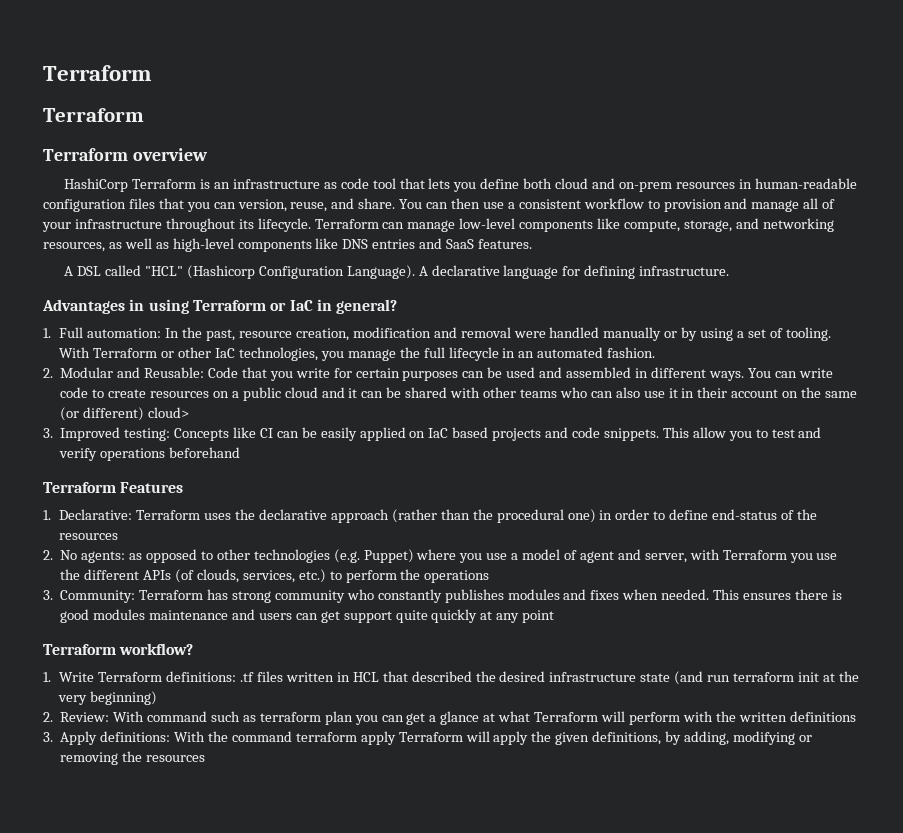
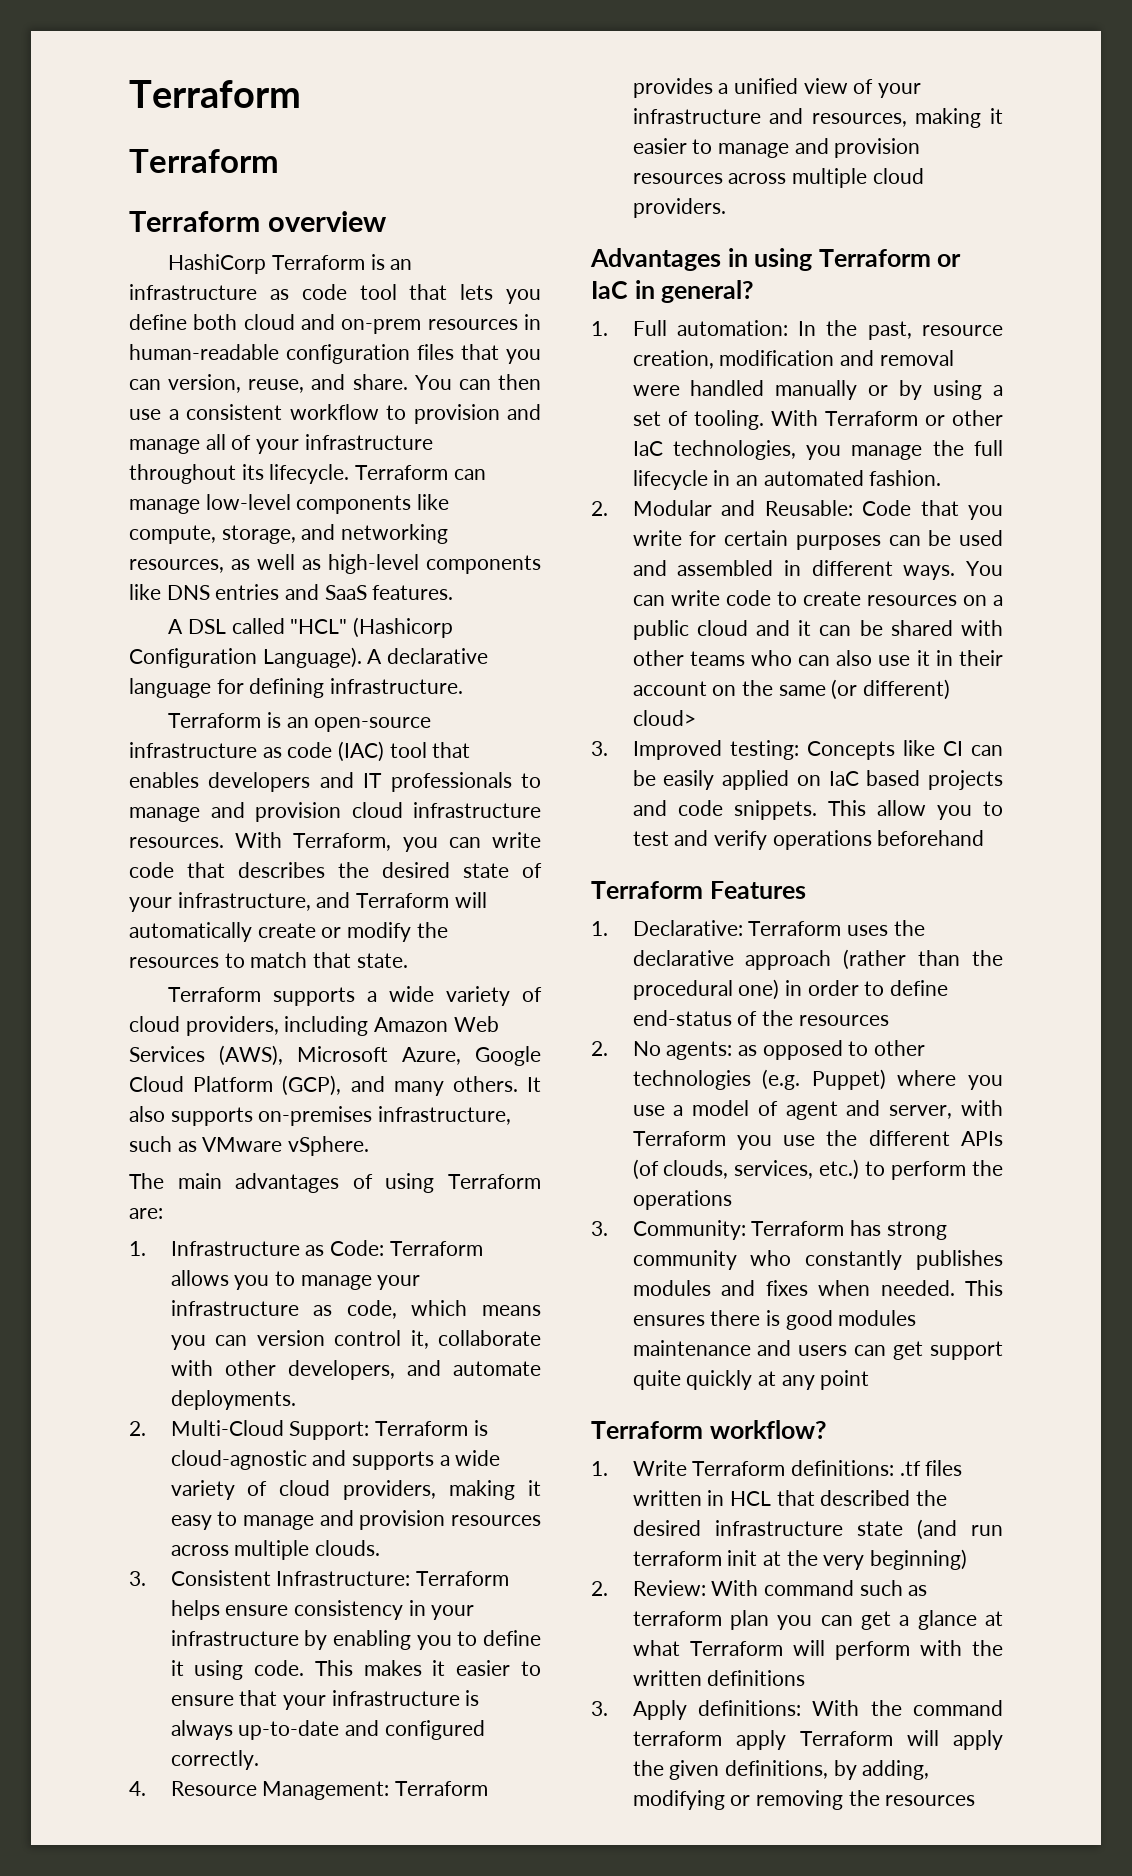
(730, 271) none -> [168,712,432,732] [129,741,471,762] [129,772,541,792] [129,802,541,822] [129,832,541,852] [129,862,542,878] [129,892,487,912] [129,922,448,942] [129,952,408,968] [168,986,542,1006] [129,1016,499,1036] [129,1045,541,1066] [129,1075,541,1096] [129,1106,512,1126] [129,1136,370,1156] [129,1173,541,1193] [129,1208,163,1219] [129,1240,483,1256] [170,1270,421,1290] [170,1300,541,1319] [170,1330,541,1350] [170,1360,541,1380] [170,1390,296,1410] [129,1420,488,1440] [170,1450,501,1470] [170,1480,541,1500] [170,1510,541,1530] [170,1540,380,1560] [129,1570,509,1586] [170,1600,475,1620] [170,1630,541,1650] [170,1660,541,1680] [170,1690,480,1710] [170,1720,485,1740] [170,1750,259,1770] [129,1781,488,1800] [632,78,921,98] [632,108,1003,128] [632,138,921,158] [632,168,924,188] [632,198,726,218] // Terraform is an open-source infrastructure as code (IAC) tool that enables developers and IT professionals to manage and provision cloud infrastructure resources. With Terraform, you can write code that describes the desired state of your infrastructure, and Terraform will automatically create or modify the resources to match that state. // Terraform supports a wide variety of cloud providers, including Amazon Web Services (AWS), Microsoft Azure, Google Cloud Platform (GCP), and many others. It also supports on-premises infrastructure, such as VMware vSphere. // The main advantages of using Terraform are: // 1. Infrastructure as Code: Terraform allows you to manage your infrastructure as code, which means you can version control it, collaborate with other developers, and automate deployments. // 2. Multi-Cloud Support: Terraform is cloud-agnostic and supports a wide variety of cloud providers, making it easy to manage and provision resources across multiple clouds. // 3. Consistent Infrastructure: Terraform helps ensure consistency in your infrastructure by enabling you to define it using code. This makes it easier to ensure that your infrastructure is always up-to-date and configured correctly. // 4. Resource Management: Terraform provides a unified view of your infrastructure and resources, making it easier to manage and provision resources across multiple cloud providers.

